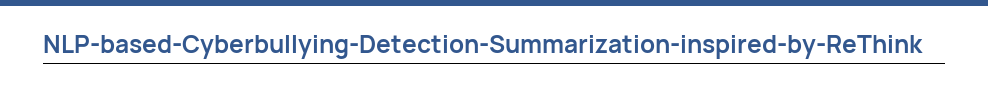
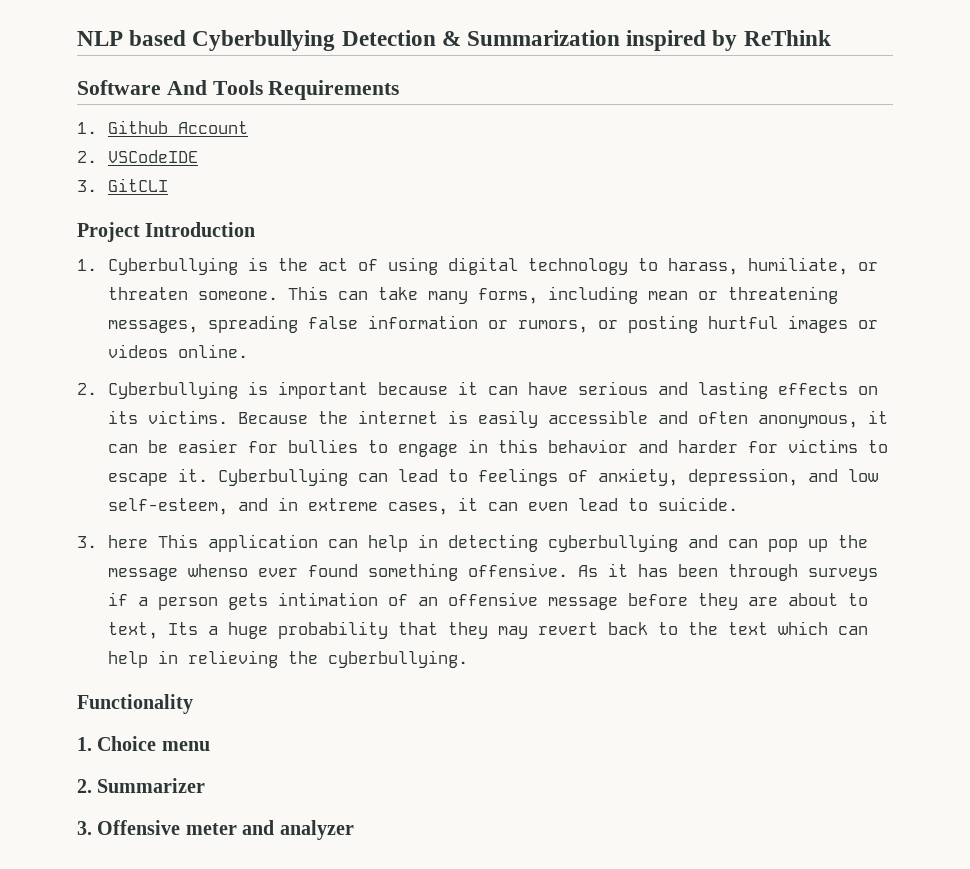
[43,35,923,59] NLP-based-Cyberbullying-Detection-Summarization-inspired-by-ReThink -> [77,30,831,51] [77,80,400,100] [77,120,248,134] [77,150,198,163] [77,178,168,192] [77,222,256,242] [77,257,878,275] [107,286,838,304] [107,315,878,333] [107,344,248,358] [77,381,878,399] [107,410,888,428] [107,439,888,457] [107,468,878,486] [107,497,738,515] [77,534,868,552] [107,563,878,581] [107,592,868,610] [107,621,868,639] [107,650,468,668] [77,694,193,714] [77,736,210,751] [77,778,206,793] [77,820,354,840] NLP based Cyberbullying Detection & Summarization inspired by ReThink // Software And Tools Requirements // 1. Github Account // 2. VSCodeIDE // 3. GitCLI // Project Introduction // 1. Cyberbullying is the act of using digital technology to harass, humiliate, or threaten someone. This can take many forms, including mean or threatening messages, spreading false information or rumors, or posting hurtful images or videos online. // 2. Cyberbullying is important because it can have serious and lasting effects on its victims. Because the internet is easily accessible and often anonymous, it can be easier for bullies to engage in this behavior and harder for victims to escape it. Cyberbullying can lead to feelings of anxiety, depression, and low self-esteem, and in extreme cases, it can even lead to suicide. // 3. here This application can help in detecting cyberbullying and can pop up the message whenso ever found something offensive. As it has been through surveys if a person gets intimation of an offensive message before they are about to text, Its a huge probability that they may revert back to the text which can help in relieving the cyberbullying. // Functionality // 1. Choice menu // 2. Summarizer // 3. Offensive meter and analyzer

